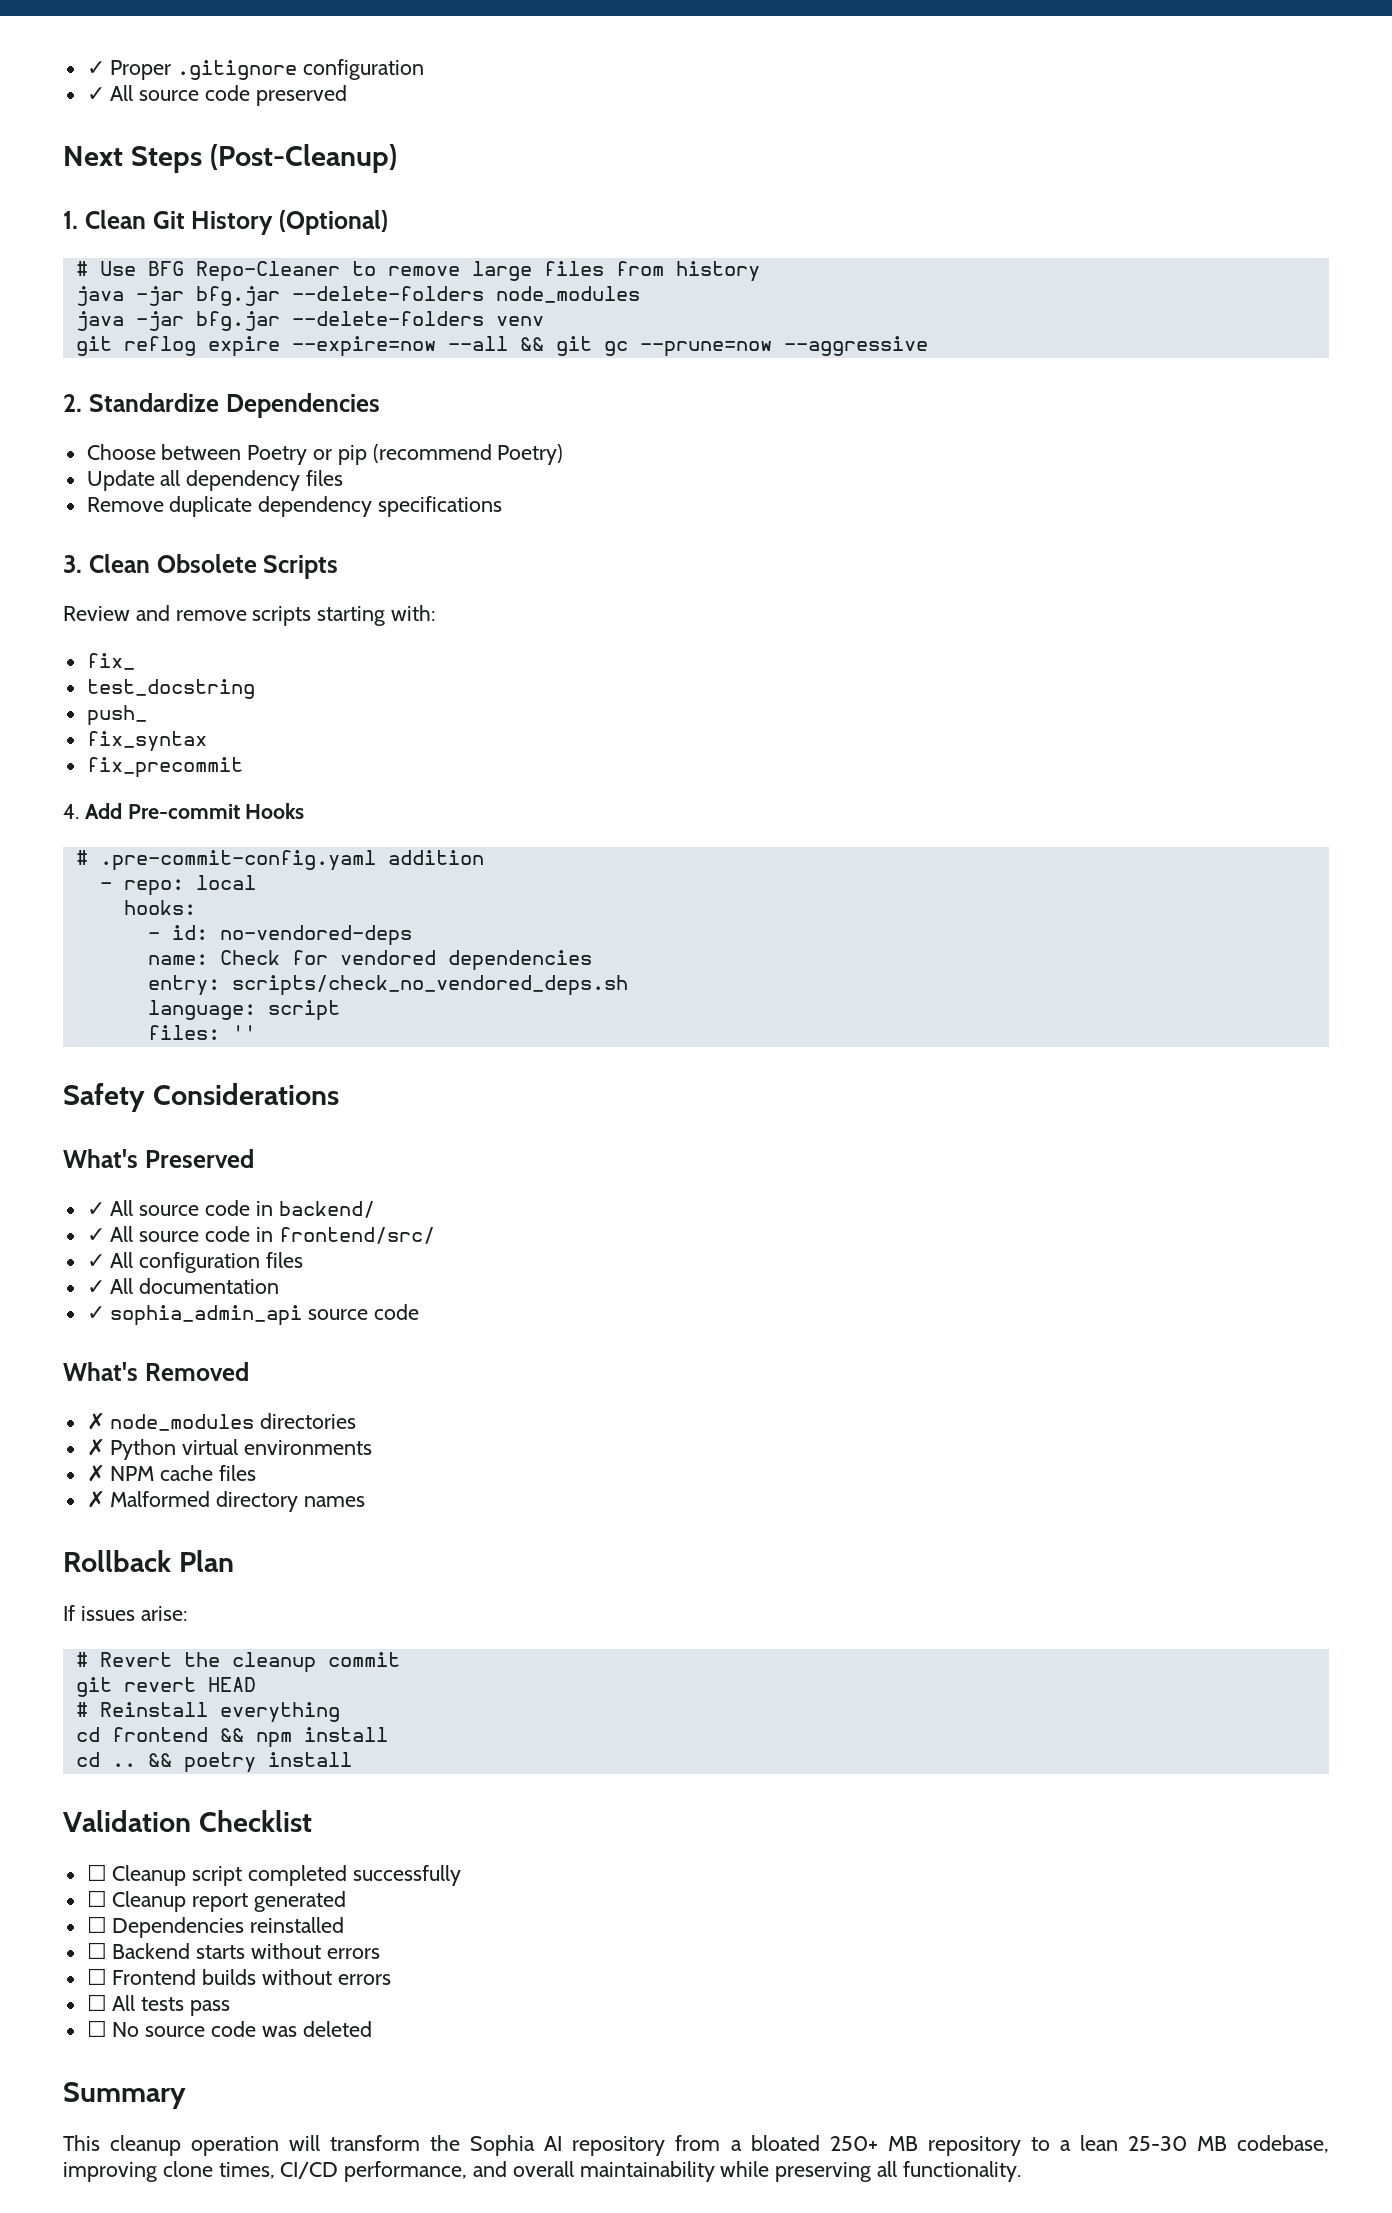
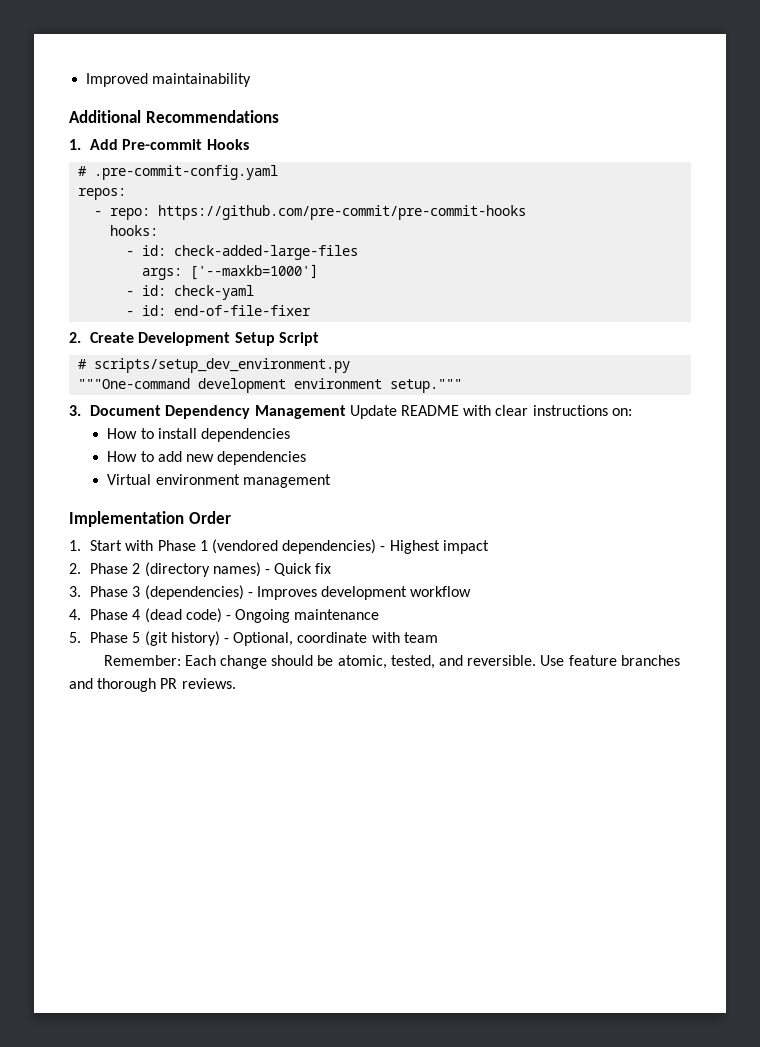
[86,59,425,80] [86,85,347,106] [63,144,397,173] [63,210,388,235] [75,261,760,282] [75,286,640,306] [75,311,544,331] [75,336,928,357] [63,393,380,418] [86,444,564,465] [86,470,344,491] [86,496,503,517] [63,554,339,579] [63,605,436,626] [86,653,135,670] [86,679,255,699] [86,705,147,726] [86,731,207,752] [86,757,243,778] [63,804,79,819] ✓ Proper .gitignore configuration // ✓ All source code preserved // Next Steps (Post-Cleanup) // 1. Clean Git History (Optional) // # Use BFG Repo-Cleaner to remove large files from history // java -jar bfg.jar --delete-folders node_modules // java -jar bfg.jar --delete-folders venv // git reflog expire --expire=now --all && git gc --prune=now --aggressive // 2. Standardize Dependencies // Choose between Poetry or pip (recommend Poetry) // Update all dependency files // Remove duplicate dependency specifications // 3. Clean Obsolete Scripts // Review and remove scripts starting with: // fix_ // test_docstring // push_ // fix_syntax // fix_precommit // 4. -> [86,73,252,87] [69,110,279,123] [69,139,81,150] Improved maintainability // Additional Recommendations // 1.
[387,850,484,865] addition -> [78,188,127,200] // repos:
[195,875,256,890] local -> [158,205,527,220] https://github.com/pre-commit/pre-commit-hooks
[219,925,412,946] [147,950,592,971] [147,975,628,996] [147,1000,340,1021] [147,1025,256,1040] [63,1083,339,1112] [63,1149,254,1168] [86,1200,375,1218] [86,1226,435,1244] [86,1252,304,1273] [86,1278,280,1294] [86,1304,420,1326] [63,1362,249,1381] [86,1412,357,1431] [86,1438,373,1460] [86,1464,257,1482] [86,1490,366,1512] [63,1550,234,1572] [63,1605,187,1621] [75,1652,400,1673] [75,1677,256,1697] [75,1702,340,1723] [75,1727,388,1748] [75,1752,352,1773] [63,1810,312,1832] [86,1864,461,1886] [86,1890,347,1912] [86,1916,345,1938] [86,1942,380,1959] [86,1968,391,1985] [86,1994,231,2016] [86,2020,372,2037] [63,2082,186,2109] [63,2135,1329,2156] [63,2161,1021,2182] no-vendored-deps // name: Check for vendored dependencies // entry: scripts/check_no_vendored_deps.sh // language: script // files: '' // Safety Considerations // What's Preserved // ✓ All source code in backend/ // ✓ All source code in frontend/src/ // ✓ All configuration files // ✓ All documentation // ✓ sophia_admin_api source code // What's Removed // ✗ node_modules directories // ✗ Python virtual environments // ✗ NPM cache files // ✗ Malformed directory names // Rollback Plan // If issues arise: // # Revert the cleanup commit // git revert HEAD // # Reinstall everything // cd frontend && npm install // cd .. && poetry install // Validation Checklist // ☐ Cleanup script completed successfully // ☐ Cleanup report generated // ☐ Dependencies reinstalled // ☐ Backend starts without errors // ☐ Frontend builds without errors // ☐ All tests pass // ☐ No source code was deleted // Summary // This cleanup operation will transform the Sophia AI repository from a bloated 250+ MB repository to a lean 25-30 MB codebase, improving clone times, CI/CD performance, and overall maintainability while preserving all functionality. -> [174,245,359,260] [142,264,319,280] [126,285,255,300] [126,305,312,316] [69,332,319,346] [78,358,351,373] [78,378,463,393] [69,405,632,419] [107,428,290,442] [107,451,307,465] [107,474,331,488] [69,511,231,527] [69,539,489,554] [69,562,332,577] [69,585,472,600] [69,608,380,623] [69,631,438,646] [103,655,680,669] [69,678,236,692] check-added-large-files // args: ['--maxkb=1000'] // - id: check-yaml // - id: end-of-file-fixer // 2. Create Development Setup Script // # scripts/setup_dev_environment.py // """One-command development environment setup.""" // 3. Document Dependency Management Update README with clear instructions on: // How to install dependencies // How to add new dependencies // Virtual environment management // Implementation Order // 1. Start with Phase 1 (vendored dependencies) - Highest impact // 2. Phase 2 (directory names) - Quick fix // 3. Phase 3 (dependencies) - Improves development workflow // 4. Phase 4 (dead code) - Ongoing maintenance // 5. Phase 5 (git history) - Optional, coordinate with team // Remember: Each change should be atomic, tested, and reversible. Use feature branches and thorough PR reviews.

